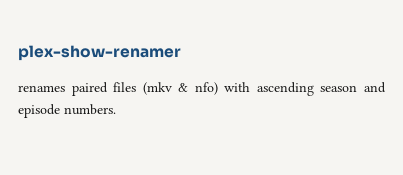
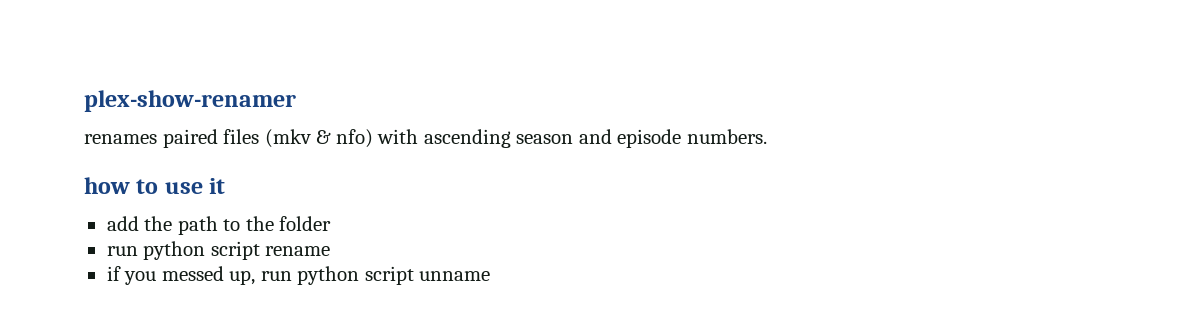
(116, 109) none -> [84,177,226,194] [106,216,332,235] [106,241,331,260] [106,266,491,285] // how to use it // add the path to the folder // run python script rename // if you messed up, run python script unname

